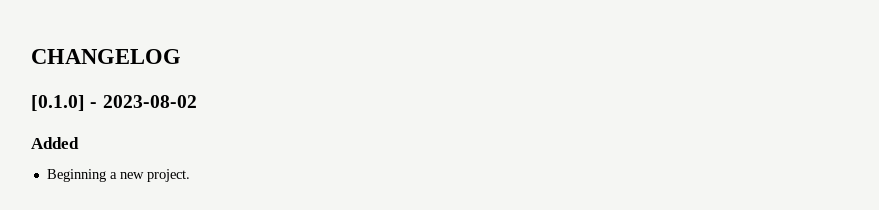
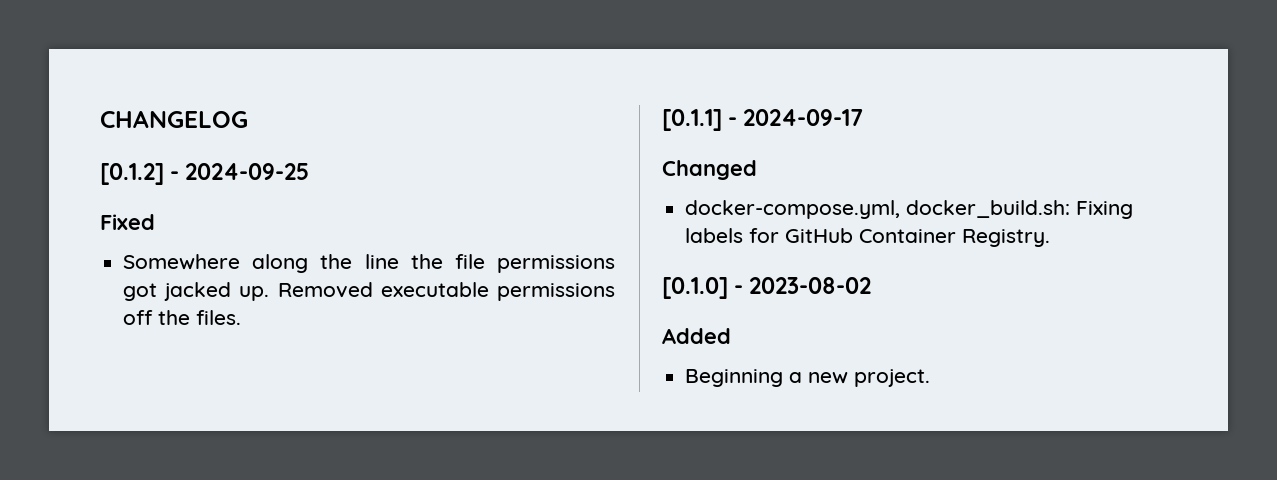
(181, 56) none -> [100,163,310,185] [100,214,155,230] [123,254,615,273] [123,282,615,301] [123,310,242,325] [662,109,864,131] [662,160,757,180] [685,200,1134,219] [685,228,1051,247] // [0.1.2] - 2024-09-25 // Fixed // Somewhere along the line the file permissions got jacked up. Removed executable permissions off the files. // [0.1.1] - 2024-09-17 // Changed // docker-compose.yml, docker_build.sh: Fixing labels for GitHub Container Registry.

